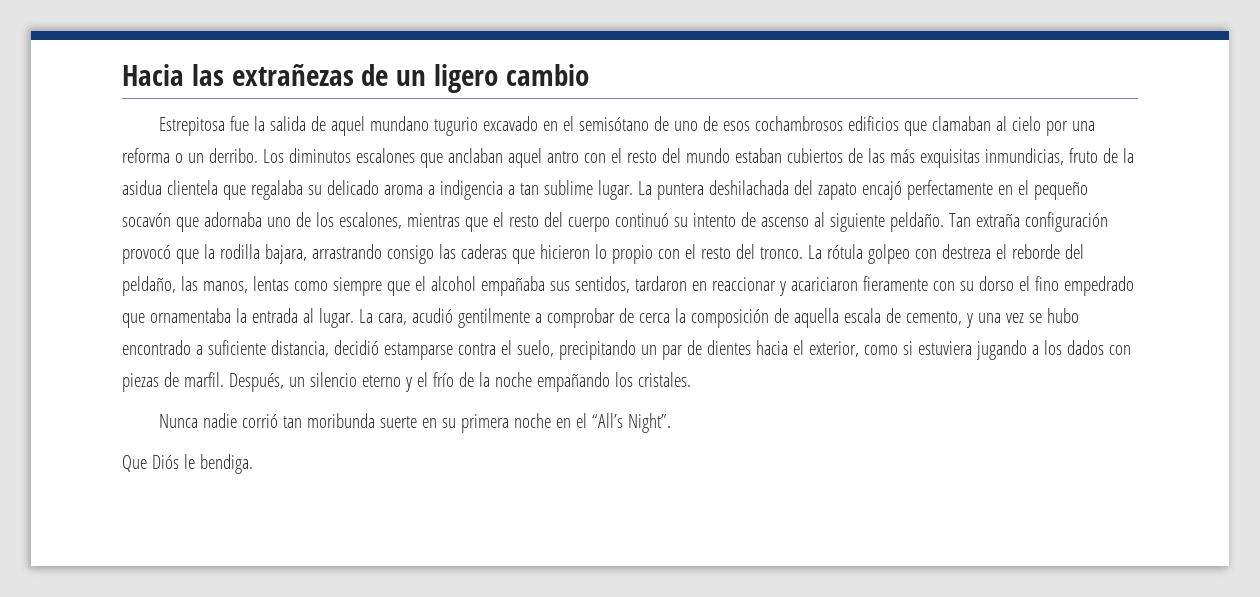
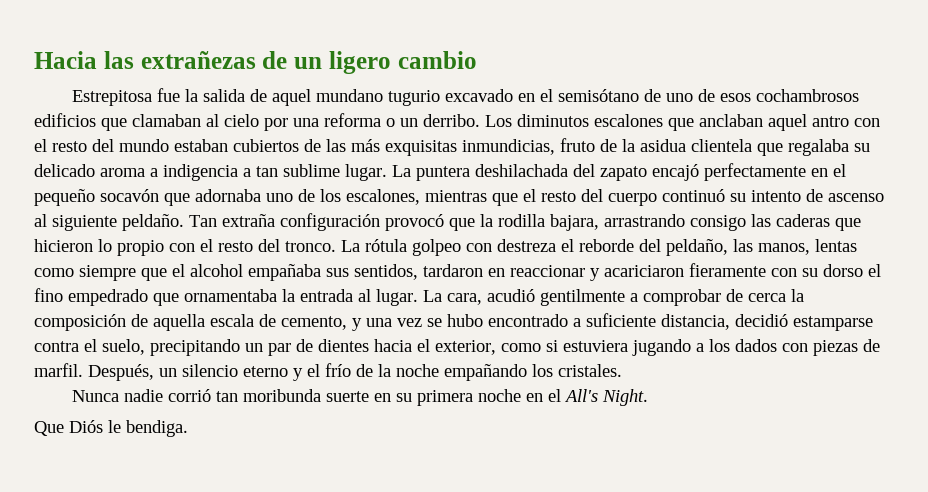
[591,413,671,433] “All’s Night”. -> [564,389,649,406] All's Night.

